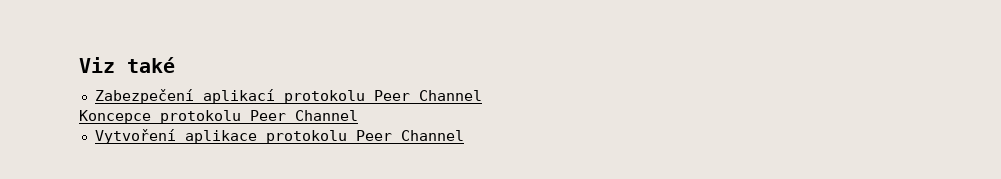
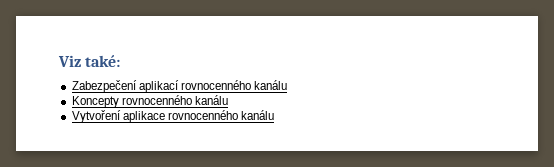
[127,57,175,73] také -> [85,55,121,67] také:
[283,90,482,104] [79,110,358,124] protokolu Peer Channel // Koncepce protokolu Peer Channel -> [180,80,287,90] [71,95,228,108] rovnocenného kanálu // Koncepty rovnocenného kanálu
[265,130,464,144] protokolu Peer Channel -> [167,110,274,120] rovnocenného kanálu

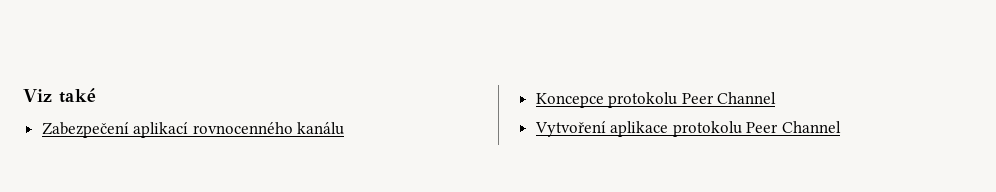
[85,55,121,67] také: -> [59,88,96,103] také
[71,95,228,108] Koncepty rovnocenného kanálu -> [535,92,777,108] Koncepce protokolu Peer Channel
[167,110,274,120] rovnocenného kanálu -> [672,121,842,137] protokolu Peer Channel

